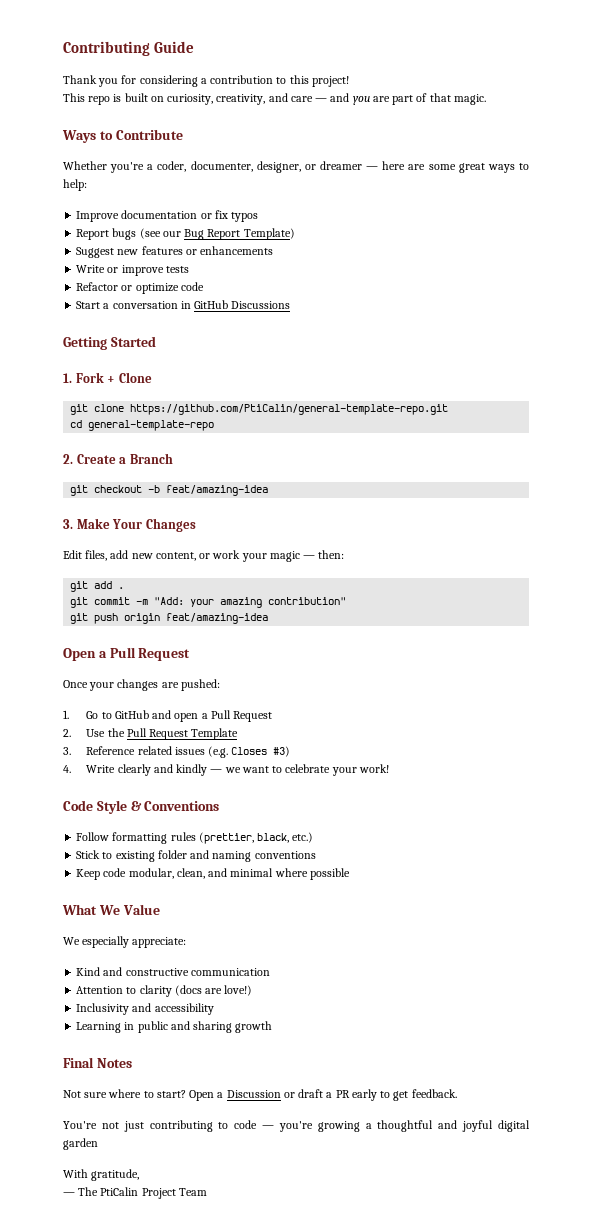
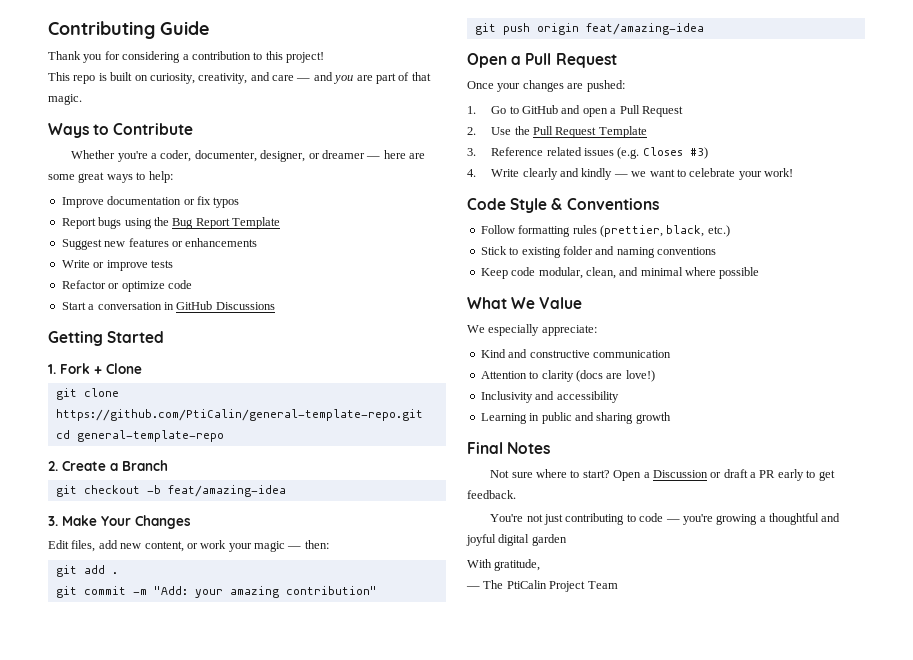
[139,228,181,239] (see our -> [124,217,169,229] using the
[243,228,295,240] Template) -> [232,217,280,229] Template

